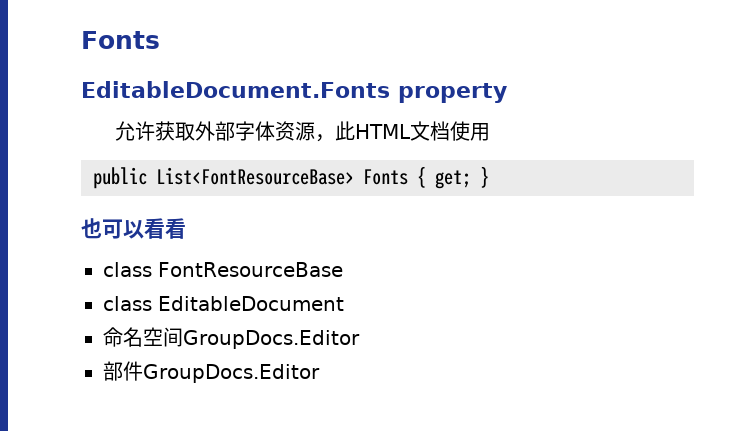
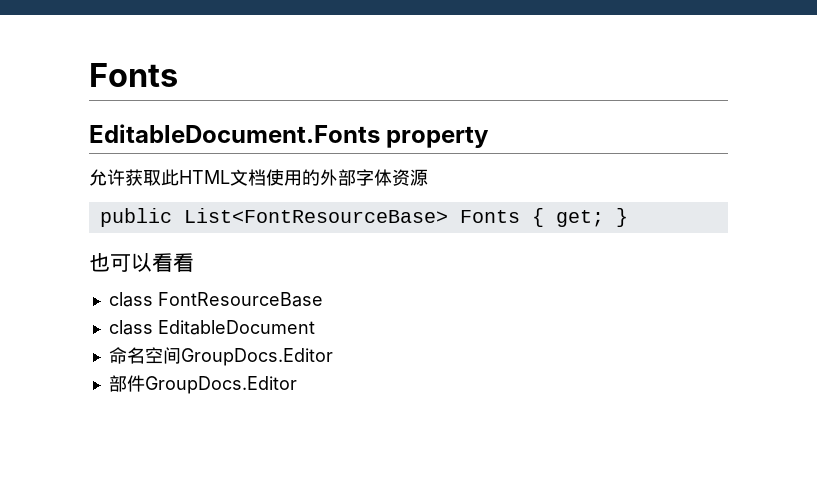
(196, 131) none -> [161,169,320,186] 此HTML文档使用的
[315,121,491,142] ，此HTML文档使用 -> (428, 177) none

